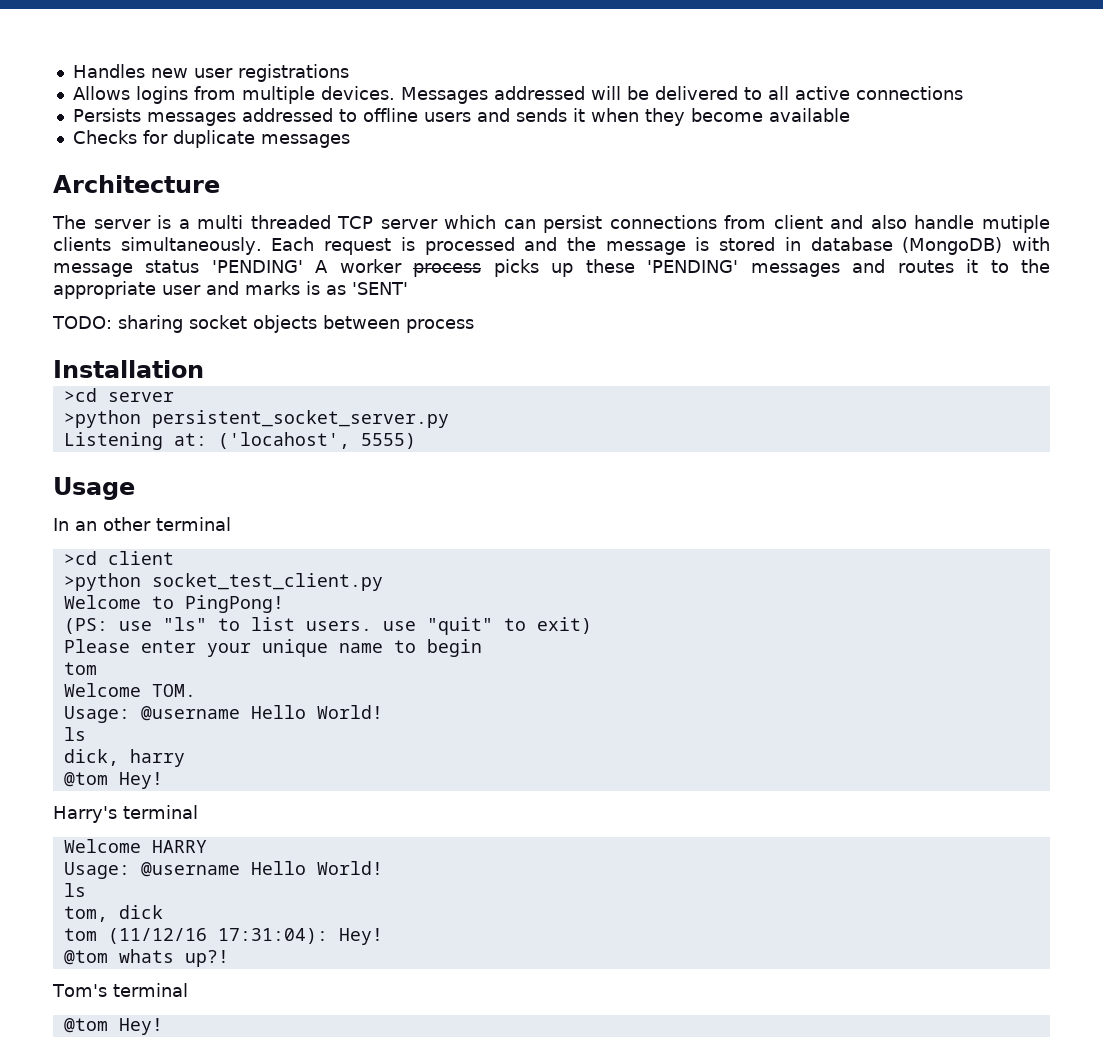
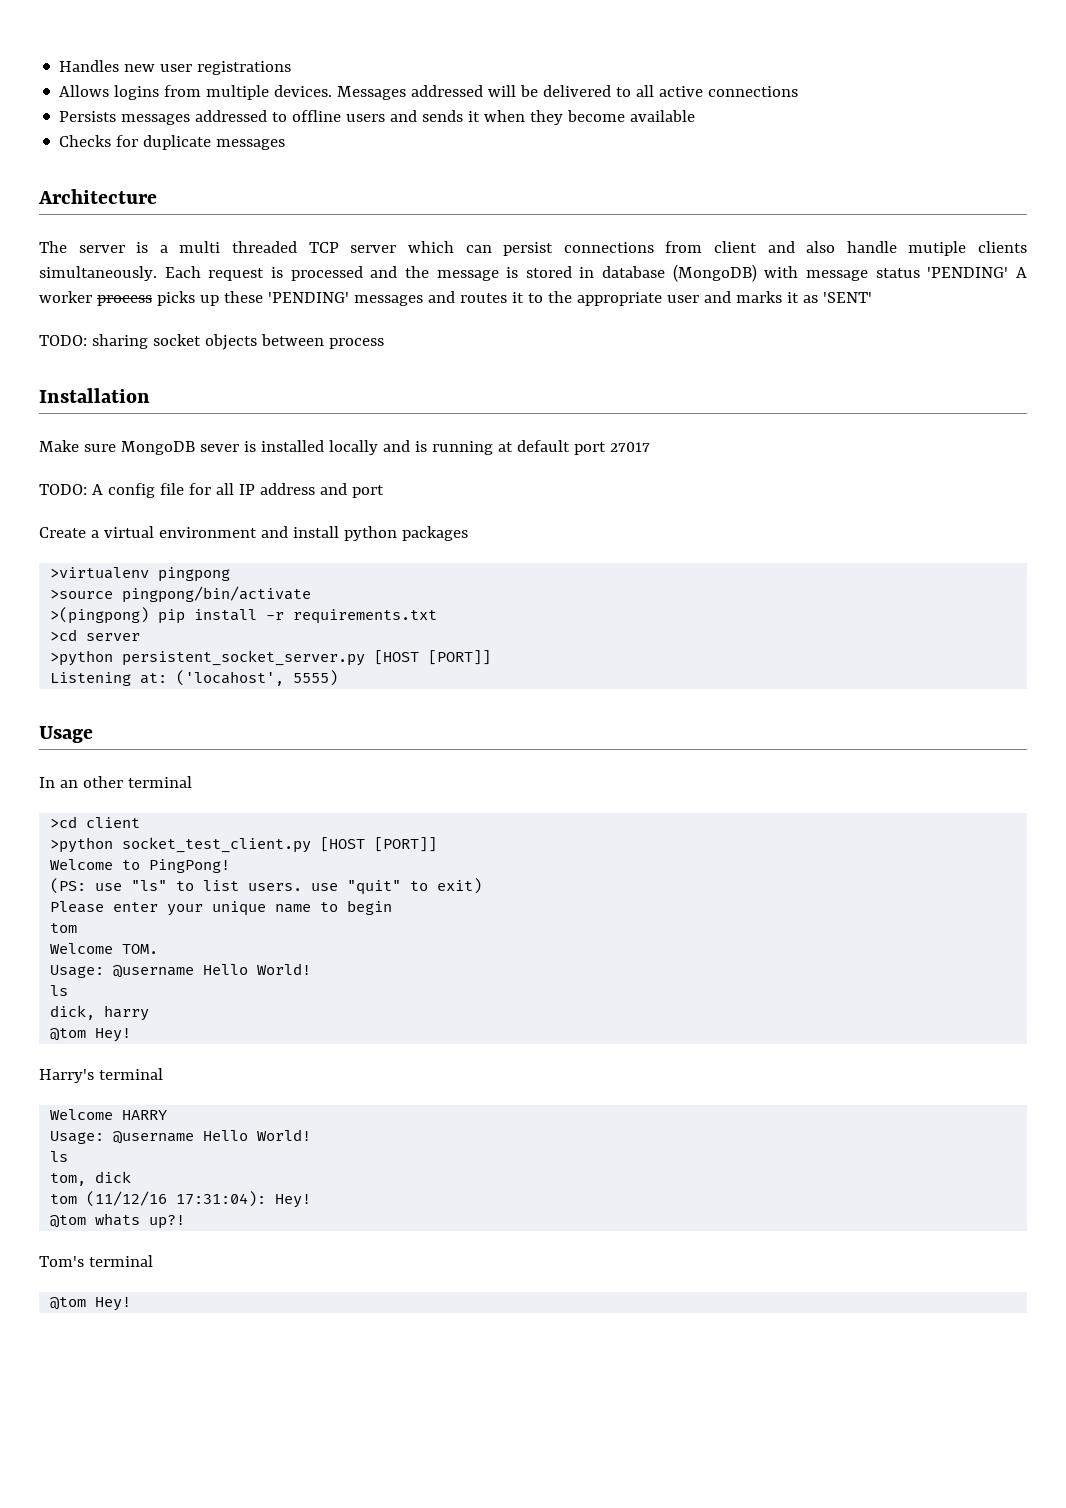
[306,281,320,295] is -> [786,292,799,303] it
(204, 369) none -> [39,440,650,455] [39,483,384,498] [39,526,468,541] [50,567,231,582] [50,586,312,603] [50,607,438,624] // Make sure MongoDB sever is installed locally and is running at default port 27017 // TODO: A config file for all IP address and port // Create a virtual environment and install python packages // >virtualenv pingpong // >source pingpong/bin/activate // >(pingpong) pip install -r requirements.txt
(449, 419) none -> [374,650,492,665] [HOST [PORT]]
(383, 582) none -> [320,837,438,852] [HOST [PORT]]

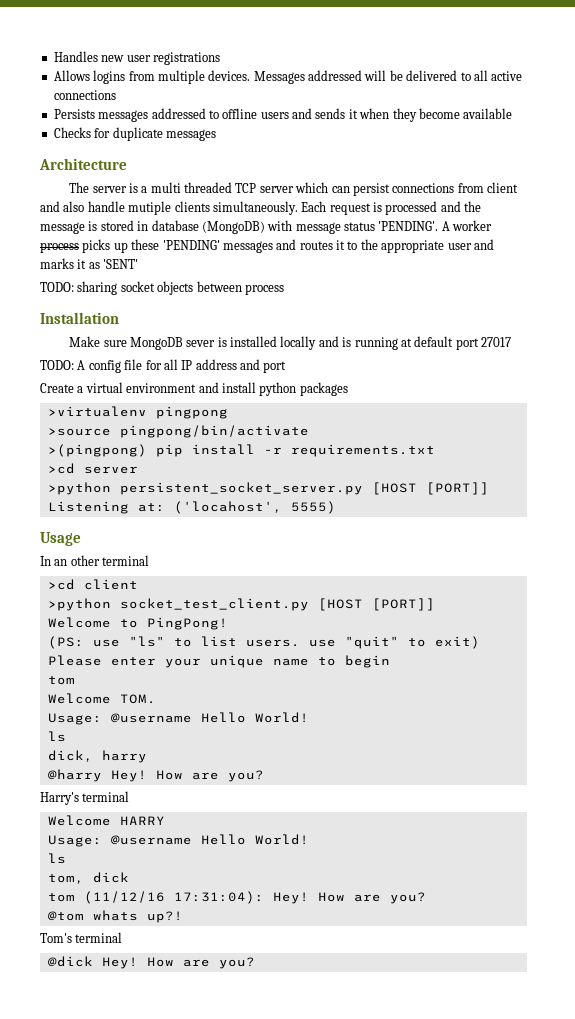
[927,267,1009,278] 'PENDING' -> [378,221,439,231] 'PENDING'.
[50,1028,132,1042] @tom Hey! -> [47,769,264,782] @harry Hey! How are you?
(312, 1201) none -> [317,892,426,904] How are you?
[50,1297,132,1311] @tom Hey! -> [47,956,255,969] @dick Hey! How are you?

